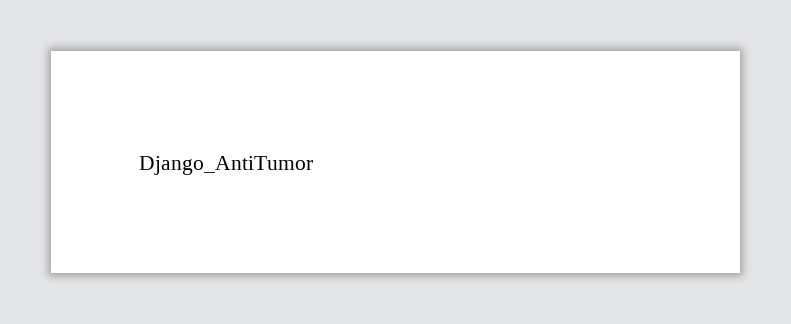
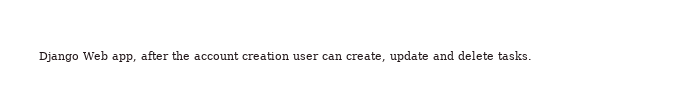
[139,156,313,175] Django_AntiTumor -> [39,51,533,62] Django Web app, after the account creation user can create, update and delete tasks.

